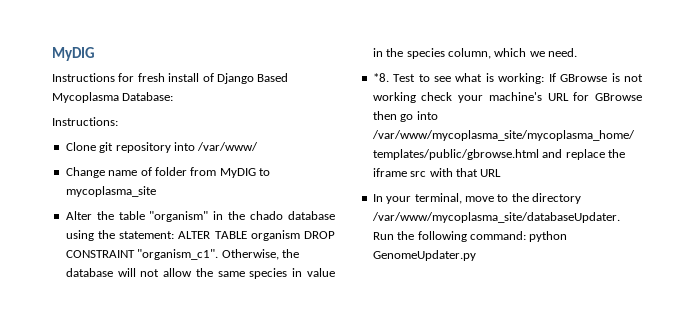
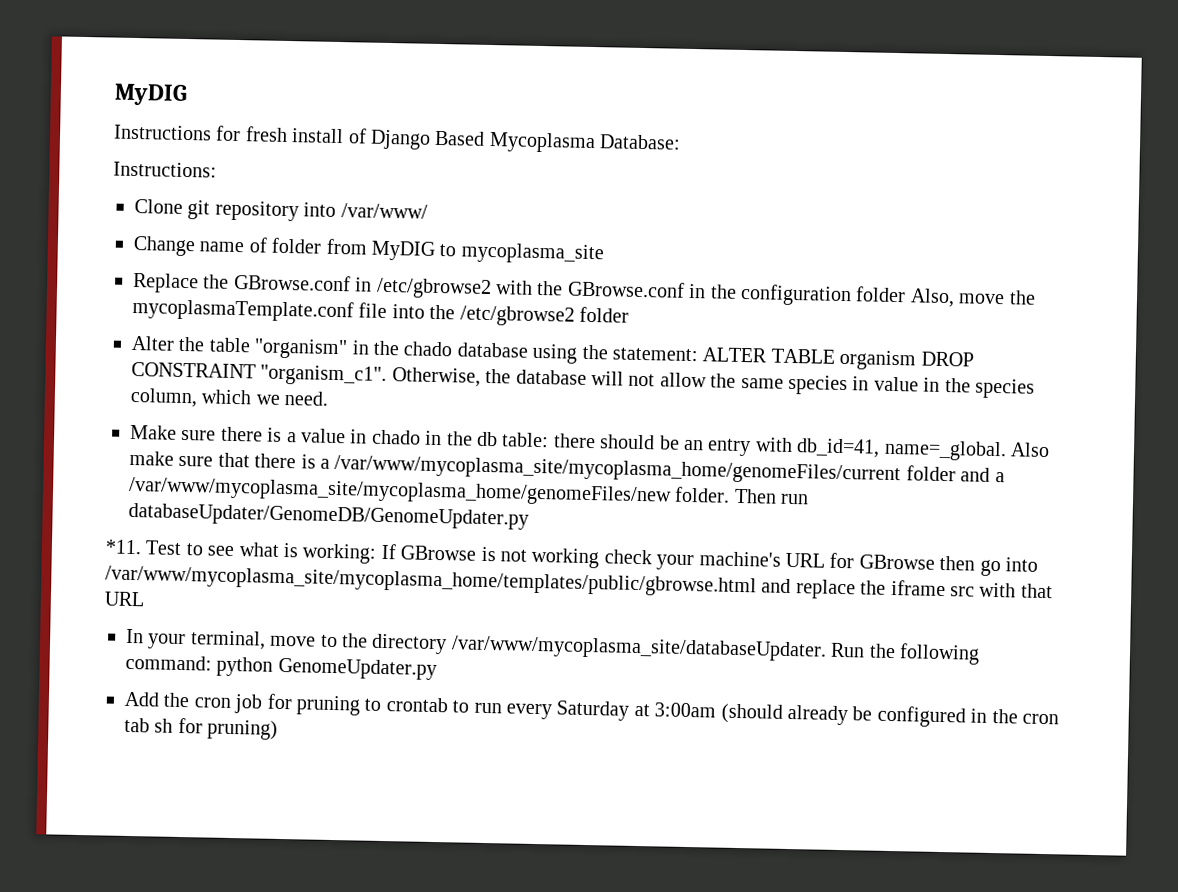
(156, 191) none -> [132,272,1036,308] [132,297,629,327] // Replace the GBrowse.conf in /etc/gbrowse2 with the GBrowse.conf in the configuration folder Also, move the mycoplasmaTemplate.conf file into the /etc/gbrowse2 folder
[372,73,389,82] *8. -> [130,424,1050,462] [129,450,1005,486] [128,476,810,507] [128,502,529,530] [105,539,142,555] Make sure there is a value in chado in the db table: there should be an entry with db_id=41, name=_global. Also make sure that there is a /var/www/mycoplasma_site/mycoplasma_home/genomeFiles/current folder and a /var/www/mycoplasma_site/mycoplasma_home/genomeFiles/new folder. Then run databaseUpdater/GenomeDB/GenomeUpdater.py // *11.
(476, 255) none -> [124,691,1059,728] [124,717,279,740] // Add the cron job for pruning to crontab to run every Saturday at 3:00am (should already be configured in the cron tab sh for pruning)

